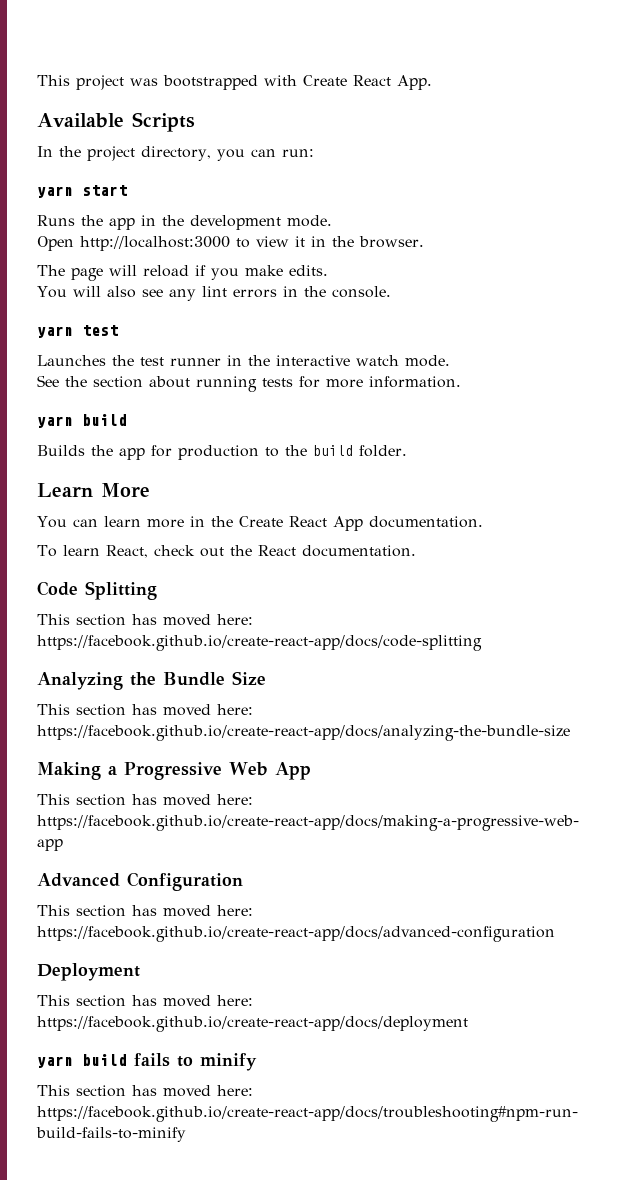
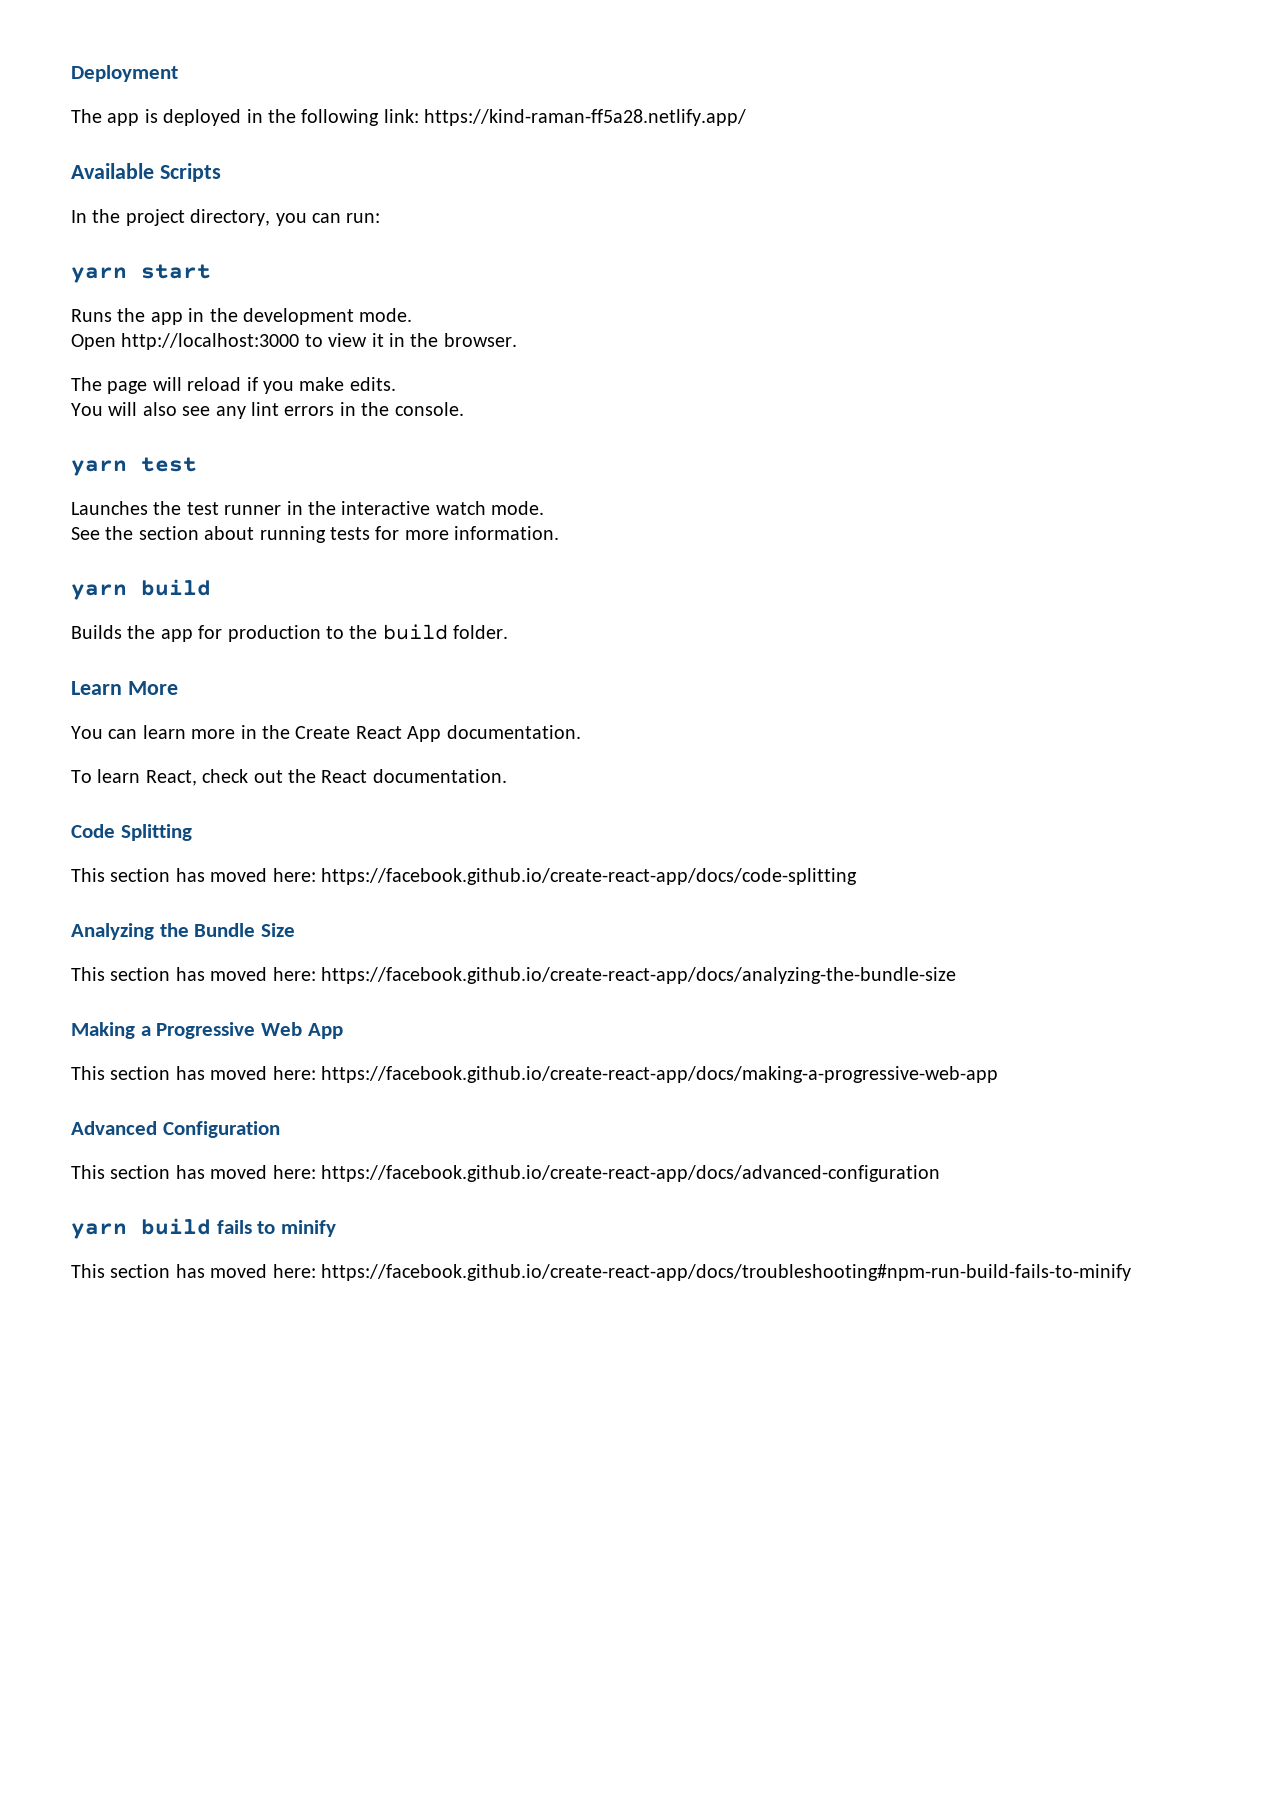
[37,75,432,90] This project was bootstrapped with Create React App. -> [71,65,178,82] [71,109,747,126] Deployment // The app is deployed in the following link: https://kind-raman-ff5a28.netlify.app/
[37,963,140,981] [37,995,253,1007] [37,1016,468,1032] // Deployment // This section has moved here: https://facebook.github.io/create-react-app/docs/deployment -> (940, 1173) none

